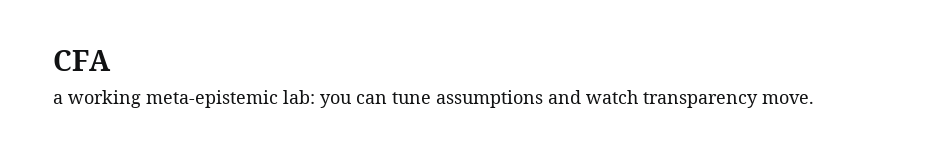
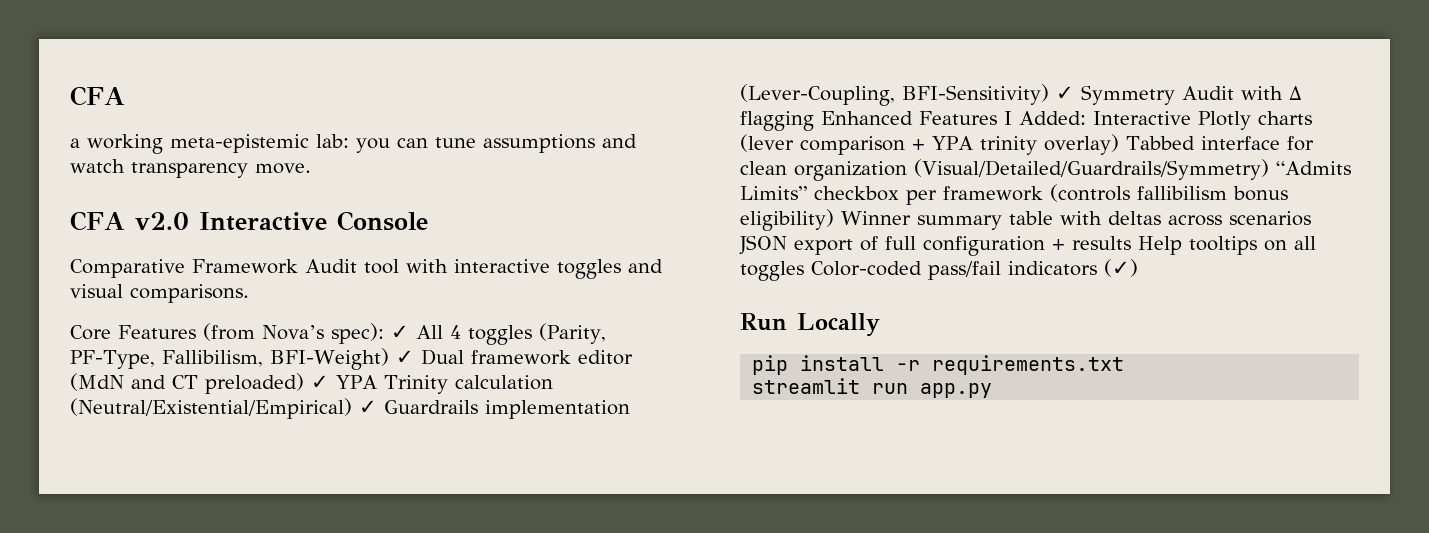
(814, 99) none -> [70,211,428,231] [70,259,663,279] [70,284,249,303] [70,323,606,345] [70,348,633,370] [70,373,553,394] [70,398,630,419] [740,84,1302,106] [740,111,1312,131] [740,134,1314,155] [740,159,1351,181] [740,184,1288,205] [740,209,1311,231] [739,235,1316,256] [740,259,1138,281] [740,313,880,337] [752,355,1125,375] [752,378,993,398] // CFA v2.0 Interactive Console // Comparative Framework Audit tool with interactive toggles and visual comparisons. // Core Features (from Nova’s spec): ✓ All 4 toggles (Parity, PF-Type, Fallibilism, BFI-Weight) ✓ Dual framework editor (MdN and CT preloaded) ✓ YPA Trinity calculation (Neutral/Existential/Empirical) ✓ Guardrails implementation (Lever-Coupling, BFI-Sensitivity) ✓ Symmetry Audit with Δ flagging Enhanced Features I Added: Interactive Plotly charts (lever comparison + YPA trinity overlay) Tabbed interface for clean organization (Visual/Detailed/Guardrails/Symmetry) “Admits Limits” checkbox per framework (controls fallibilism bonus eligibility) Winner summary table with deltas across scenarios JSON export of full configuration + results Help tooltips on all toggles Color-coded pass/fail indicators (✓) // Run Locally // pip install -r requirements.txt // streamlit run app.py

